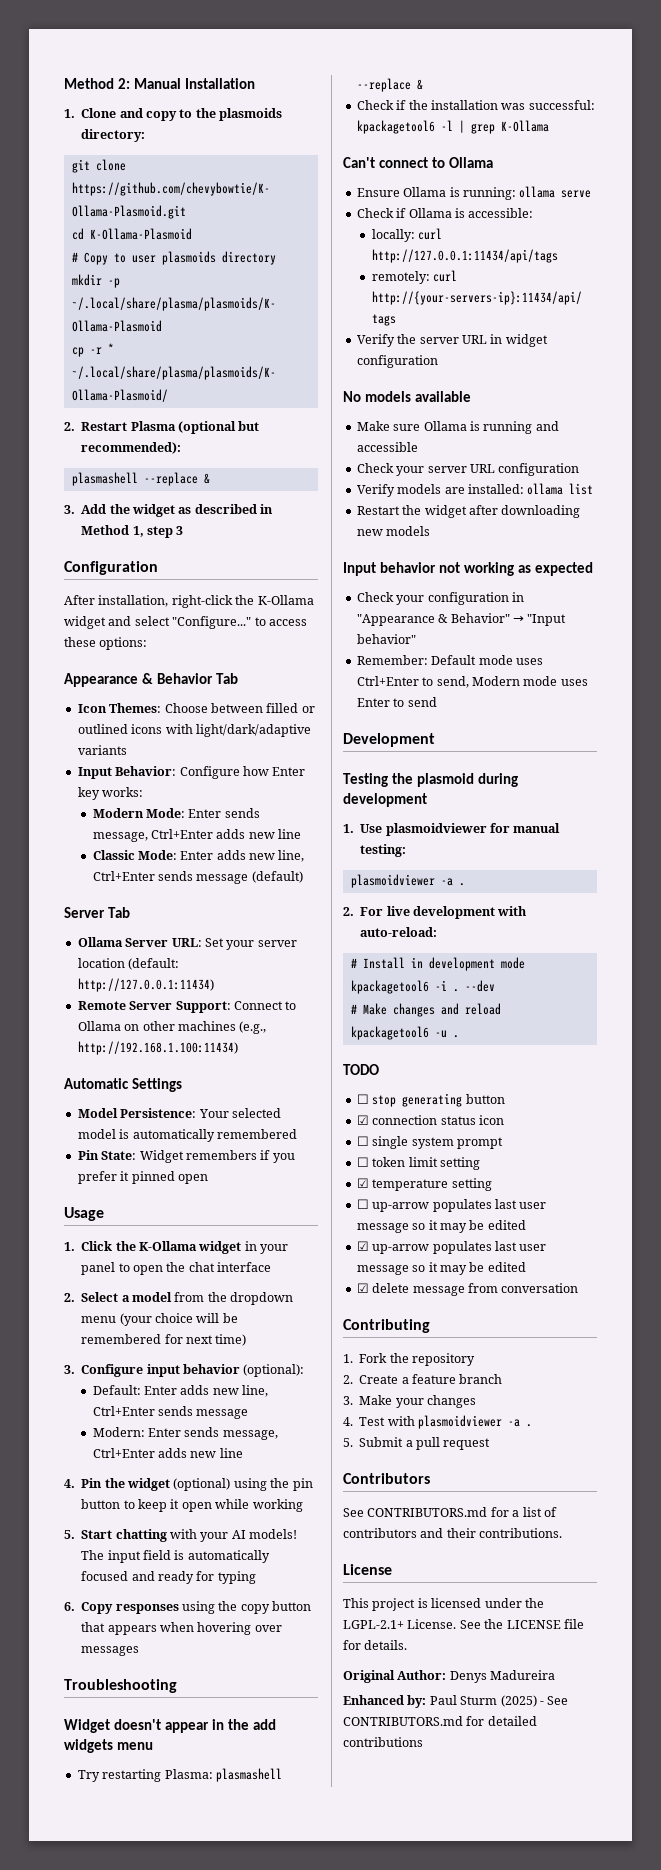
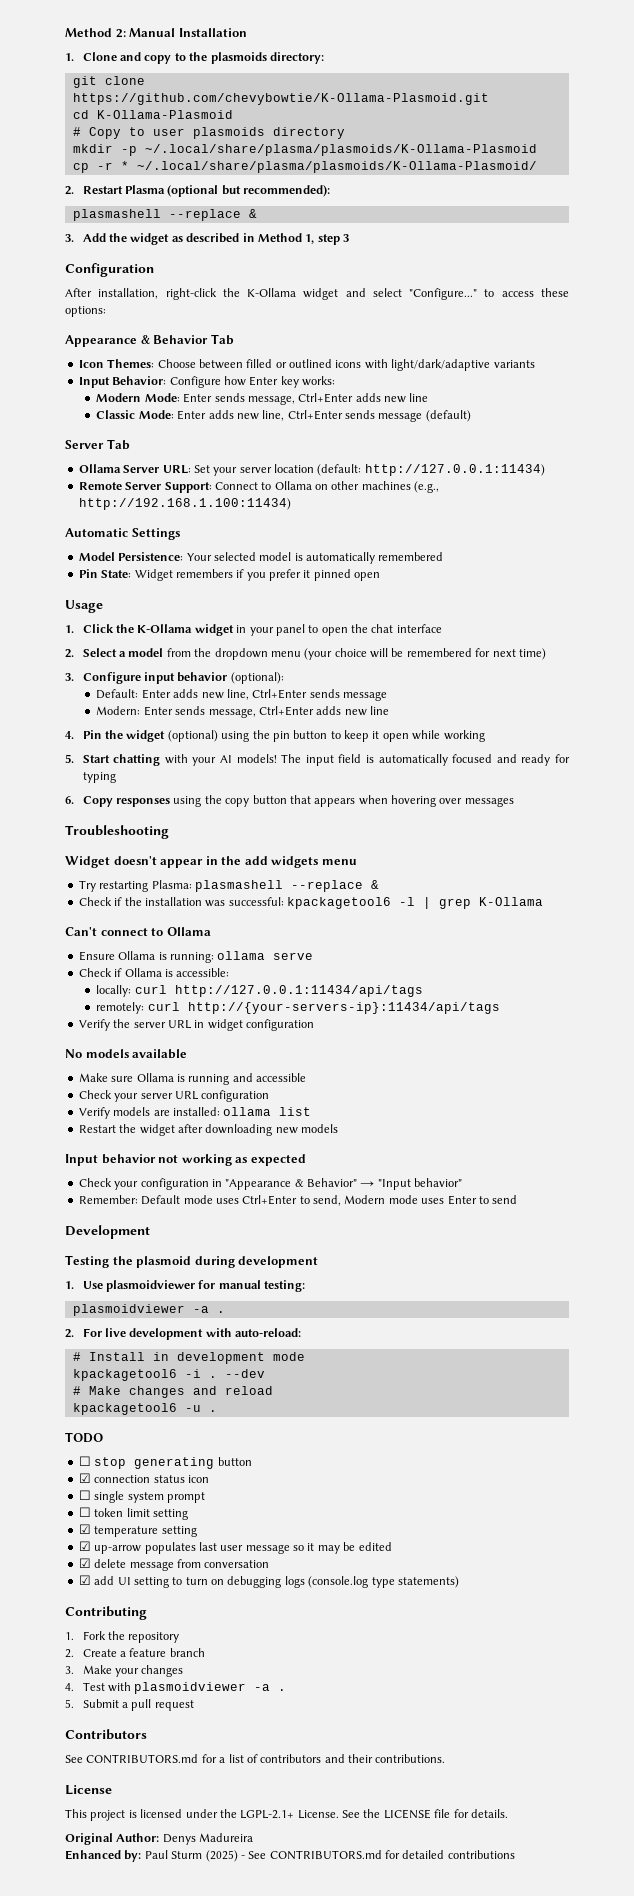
[356,1199,547,1212] [356,1220,526,1233] // ☐ up-arrow populates last user message so it may be edited -> (197, 1531) none
(579, 1288) none -> [78,1575,459,1588] // ☑ add UI setting to turn on debugging logs (console.log type statements)

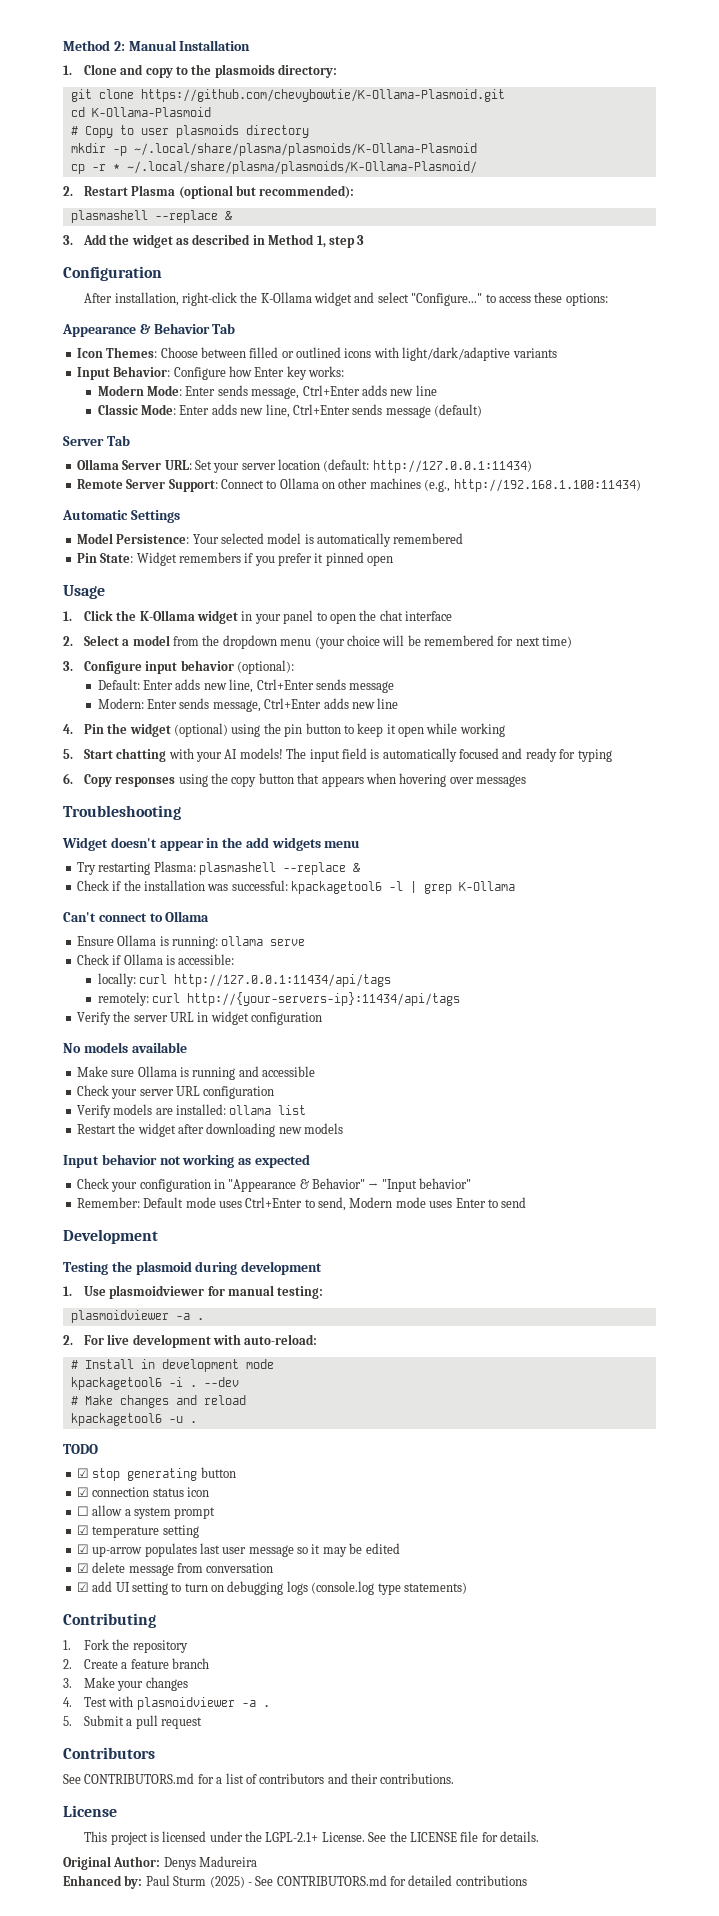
[78,1456,91,1466] ☐ -> [76,1468,89,1478] ☑
[94,1491,125,1503] single -> [92,1505,131,1516] allow a
[78,1507,188,1520] // ☐ token limit setting -> (216, 1513) none

